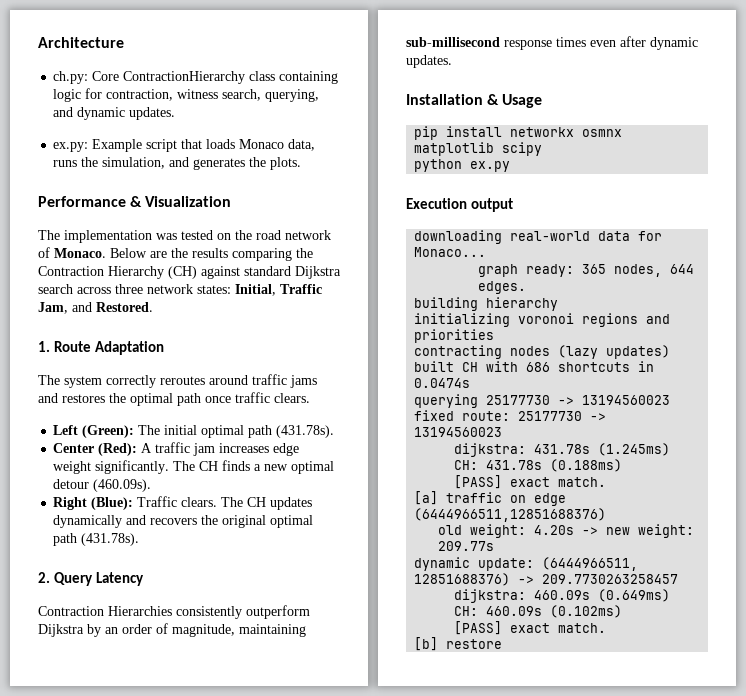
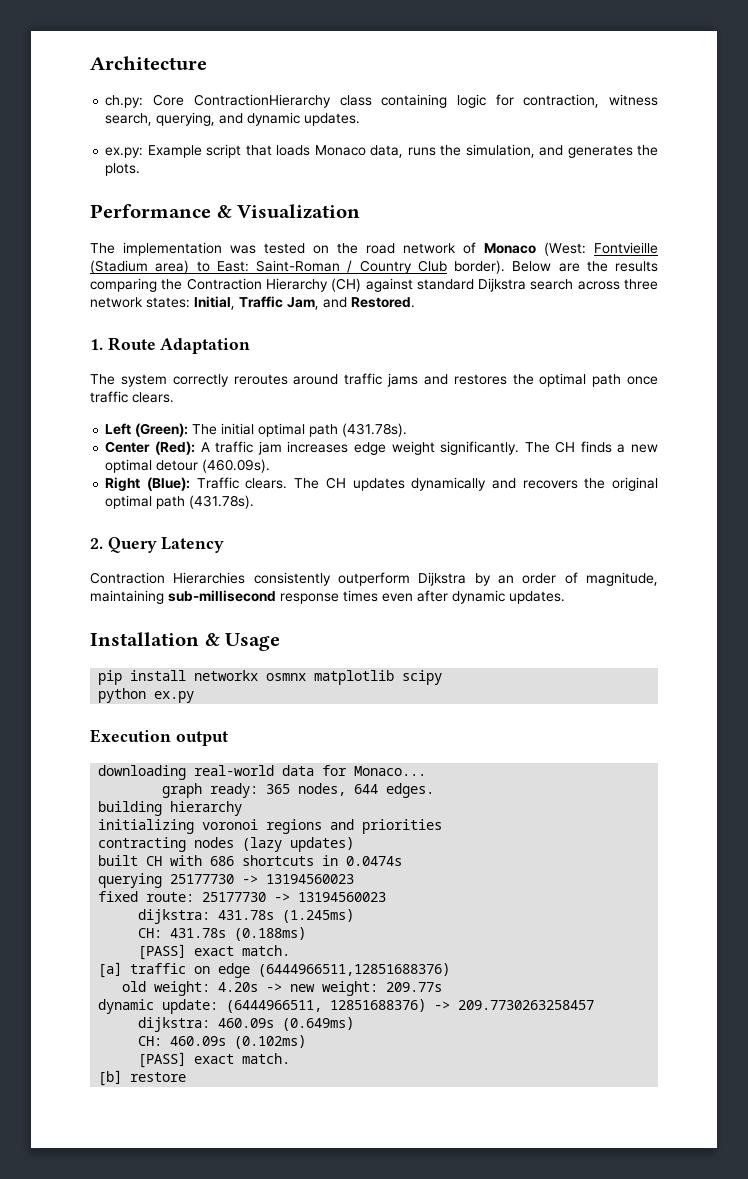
[54,248,106,258] Monaco. -> [484,242,658,256] [90,260,505,274] Monaco (West: Fontvieille (Stadium area) to East: Saint-Roman / Country Club border).

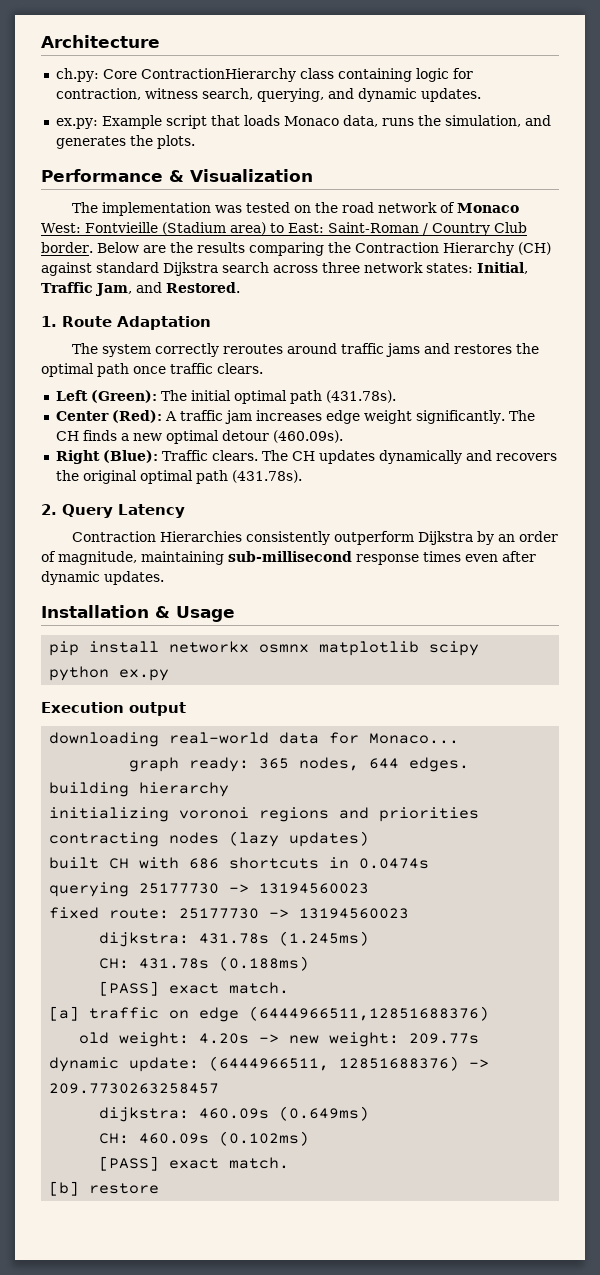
[544,242,586,256] (West: -> [41,223,81,233] West:
[454,260,505,274] border). -> [41,242,93,253] border.

